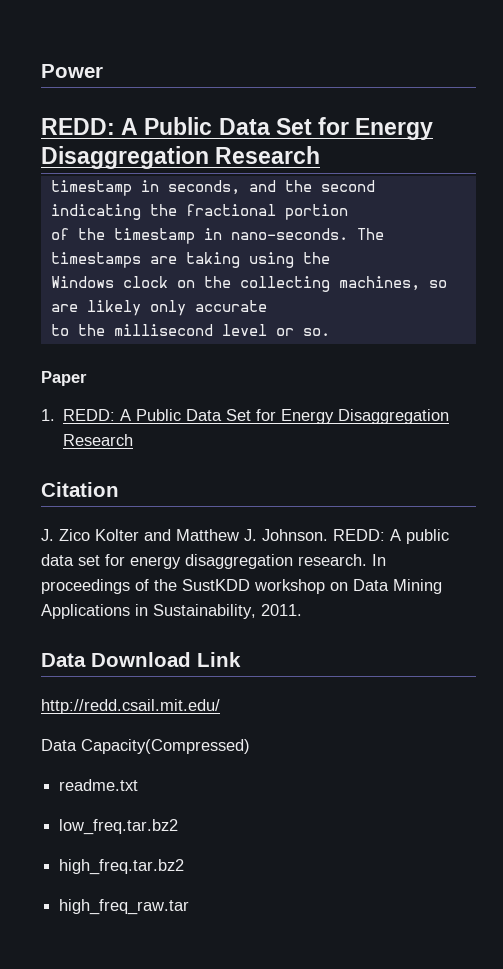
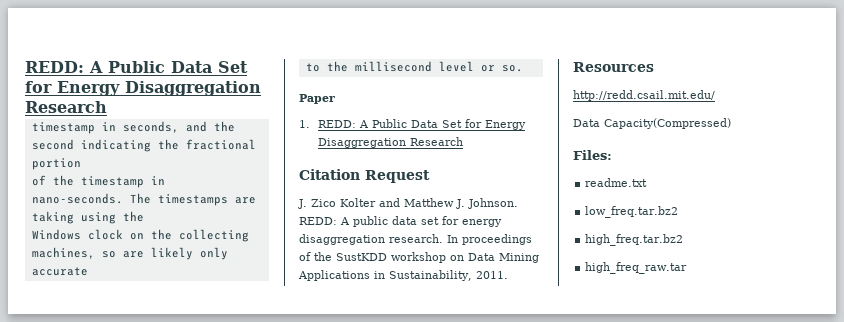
[41,64,103,78] Power // -> (25, 67) none
(119, 489) none -> [365,170,430,183] Request
[41,652,241,667] Data Download Link -> [573,62,654,72] Resources
(250, 746) none -> [573,150,612,160] // Files:

